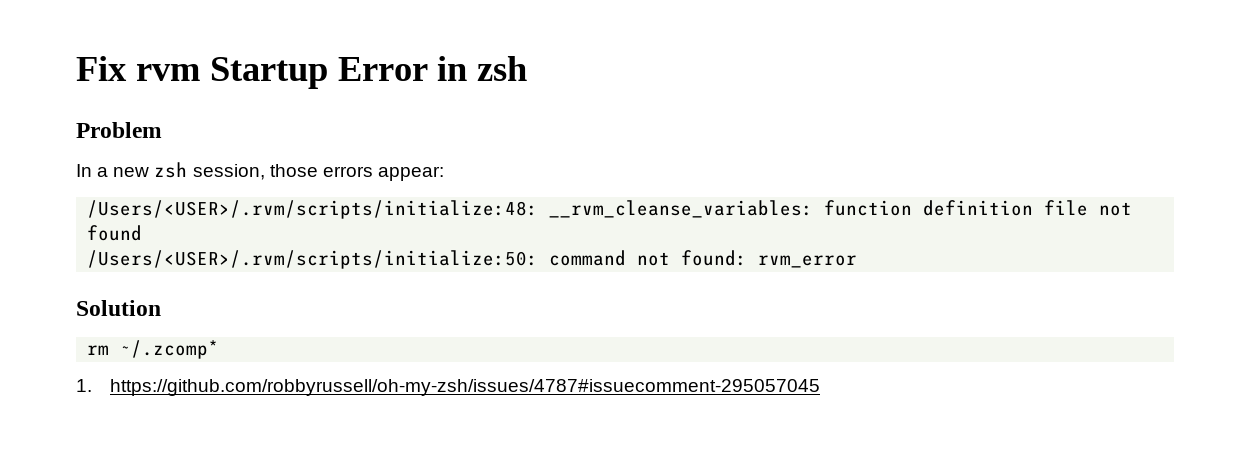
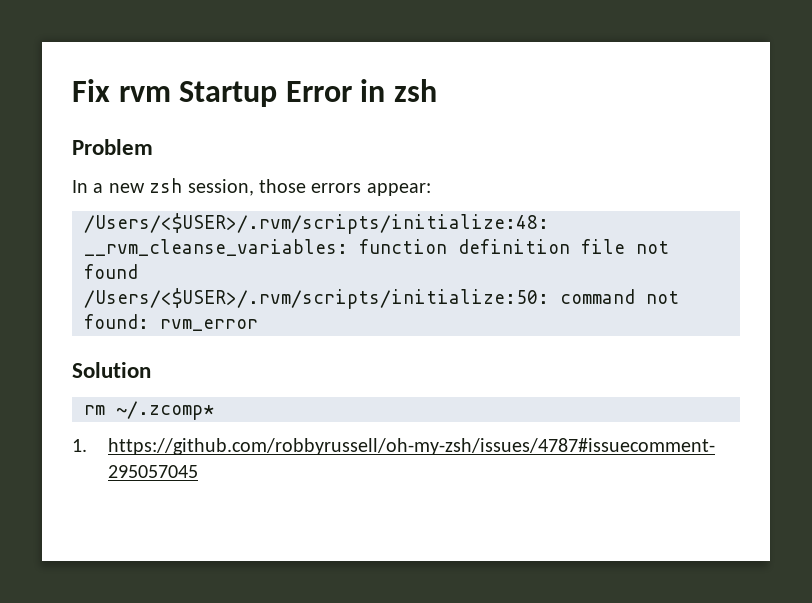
[87,200,539,219] /Users/<USER>/.rvm/scripts/initialize:48: -> [84,213,549,234] /Users/<$USER>/.rvm/scripts/initialize:48:
[87,250,539,269] /Users/<USER>/.rvm/scripts/initialize:50: -> [84,288,549,309] /Users/<$USER>/.rvm/scripts/initialize:50:

